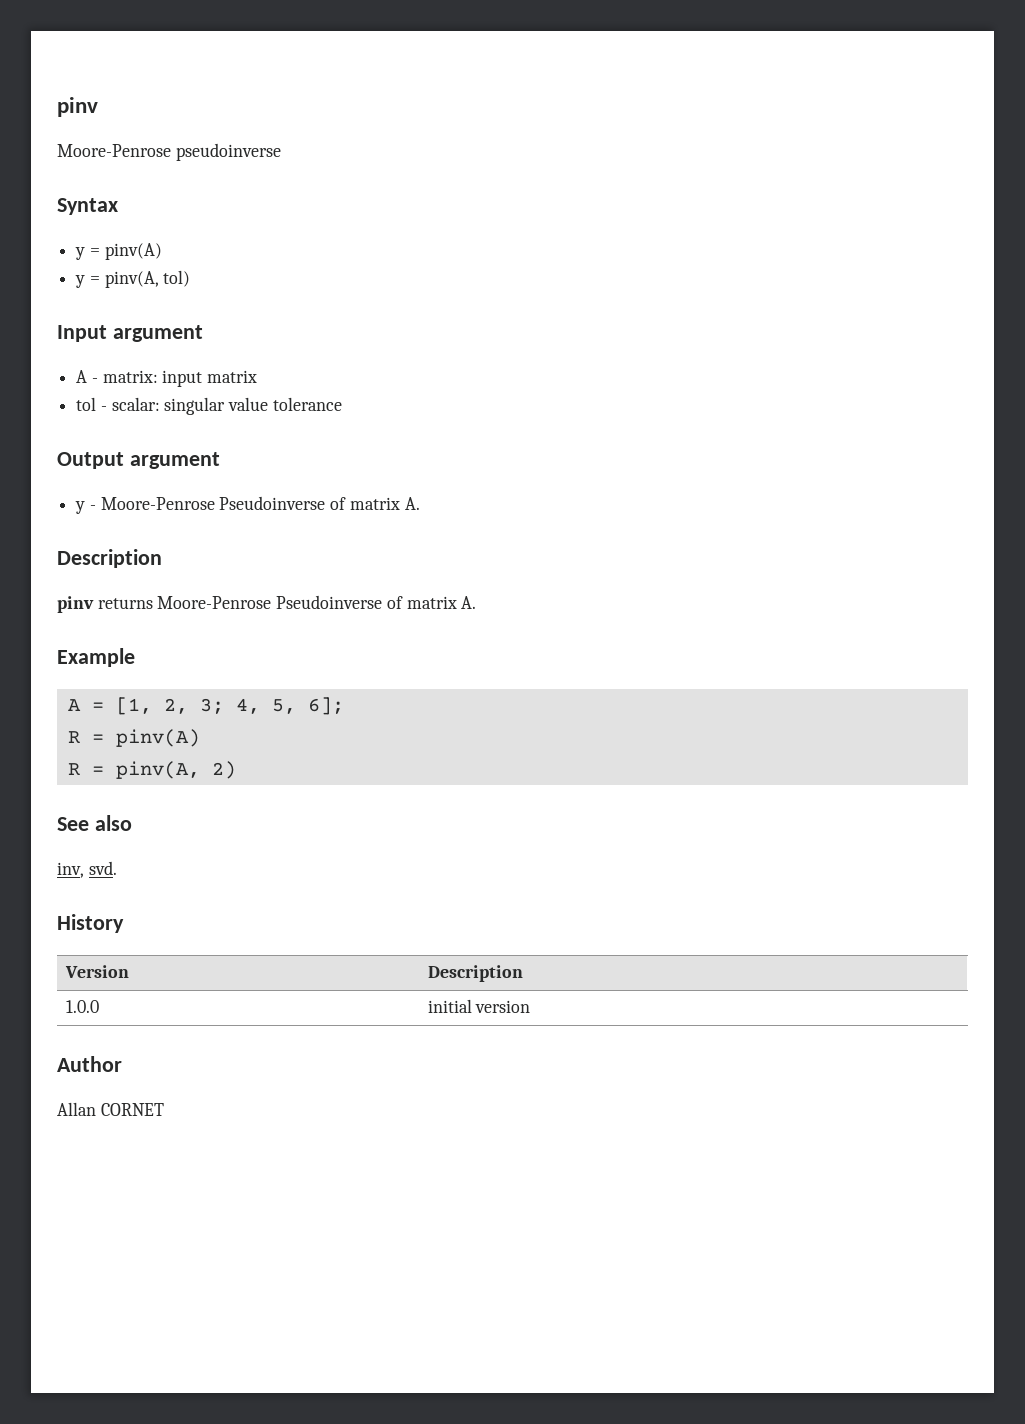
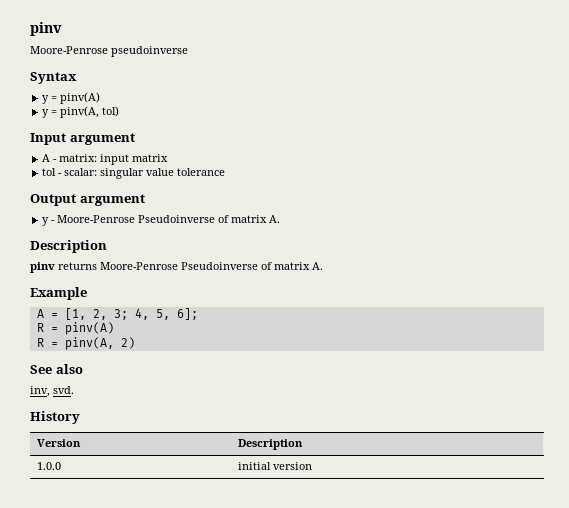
[57,1056,122,1072] [57,1102,164,1116] // Author // Allan CORNET -> (313, 466) none

